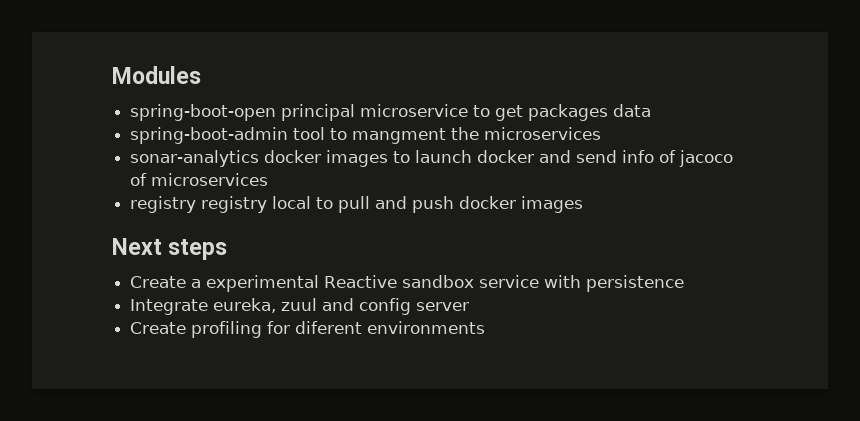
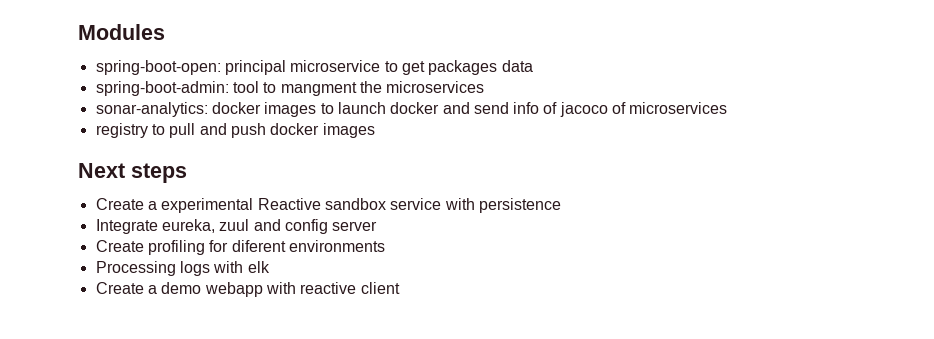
[130,104,277,121] spring-boot-open -> [95,60,221,75] spring-boot-open:
[130,127,289,144] spring-boot-admin -> [95,81,229,96] spring-boot-admin:
[130,150,260,167] sonar-analytics -> [95,102,208,117] sonar-analytics:
[201,196,312,213] registry local -> (148, 130) none
(486, 327) none -> [95,261,270,276] [95,282,400,297] // Processing logs with elk // Create a demo webapp with reactive client

